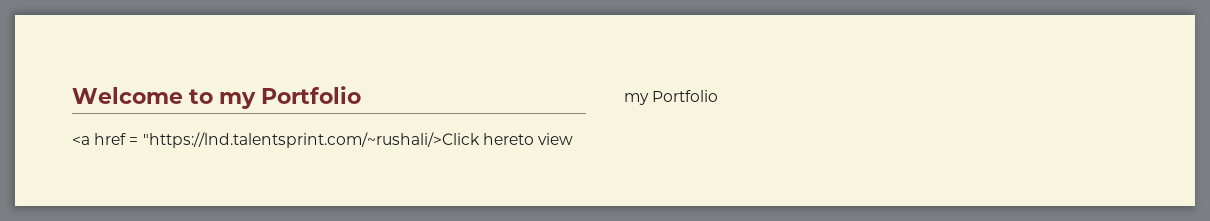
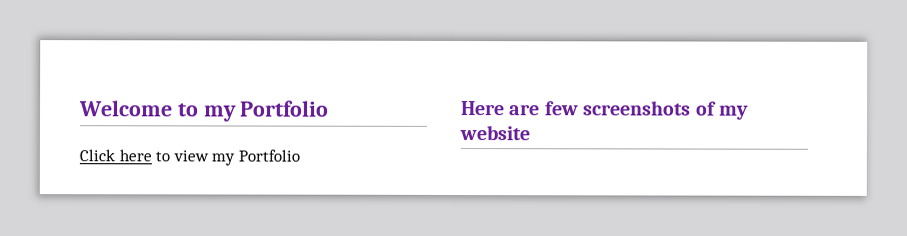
[72,132,573,148] [624,90,719,105] <a href = "https://lnd.talentsprint.com/~rushali/>Click hereto view my Portfolio -> [79,149,300,166] [461,100,749,120] [459,125,530,141] Click here to view my Portfolio // Here are few screenshots of my website

